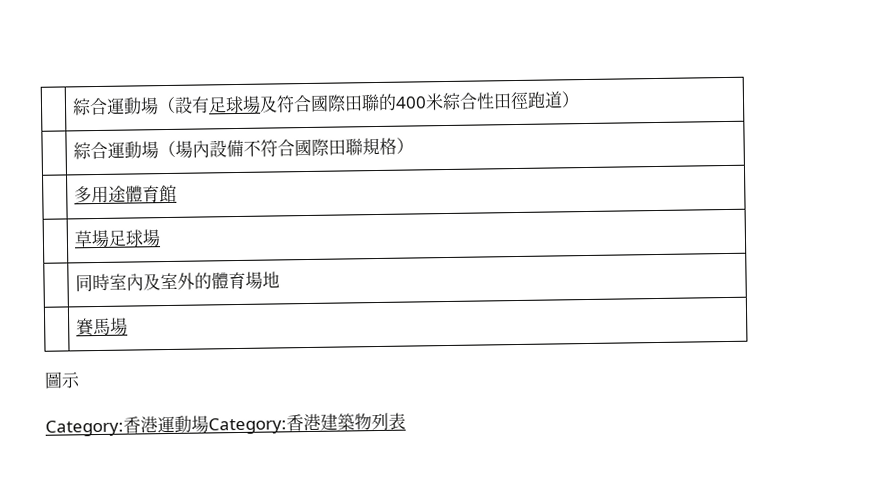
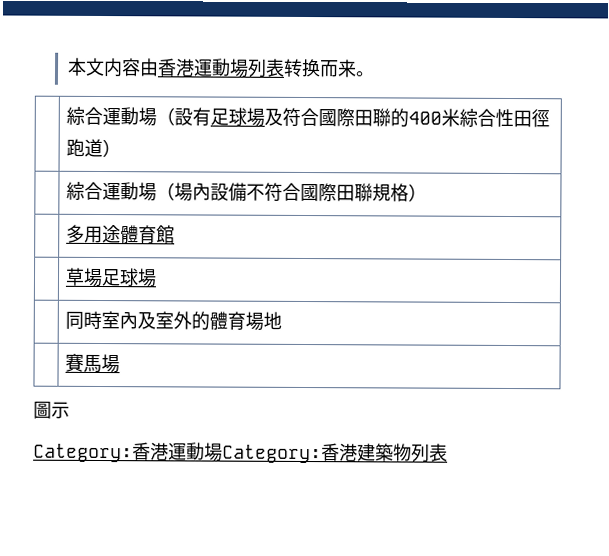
(72, 107) none -> [66,57,375,78] 本文内容由香港運動場列表转换而来。 //

